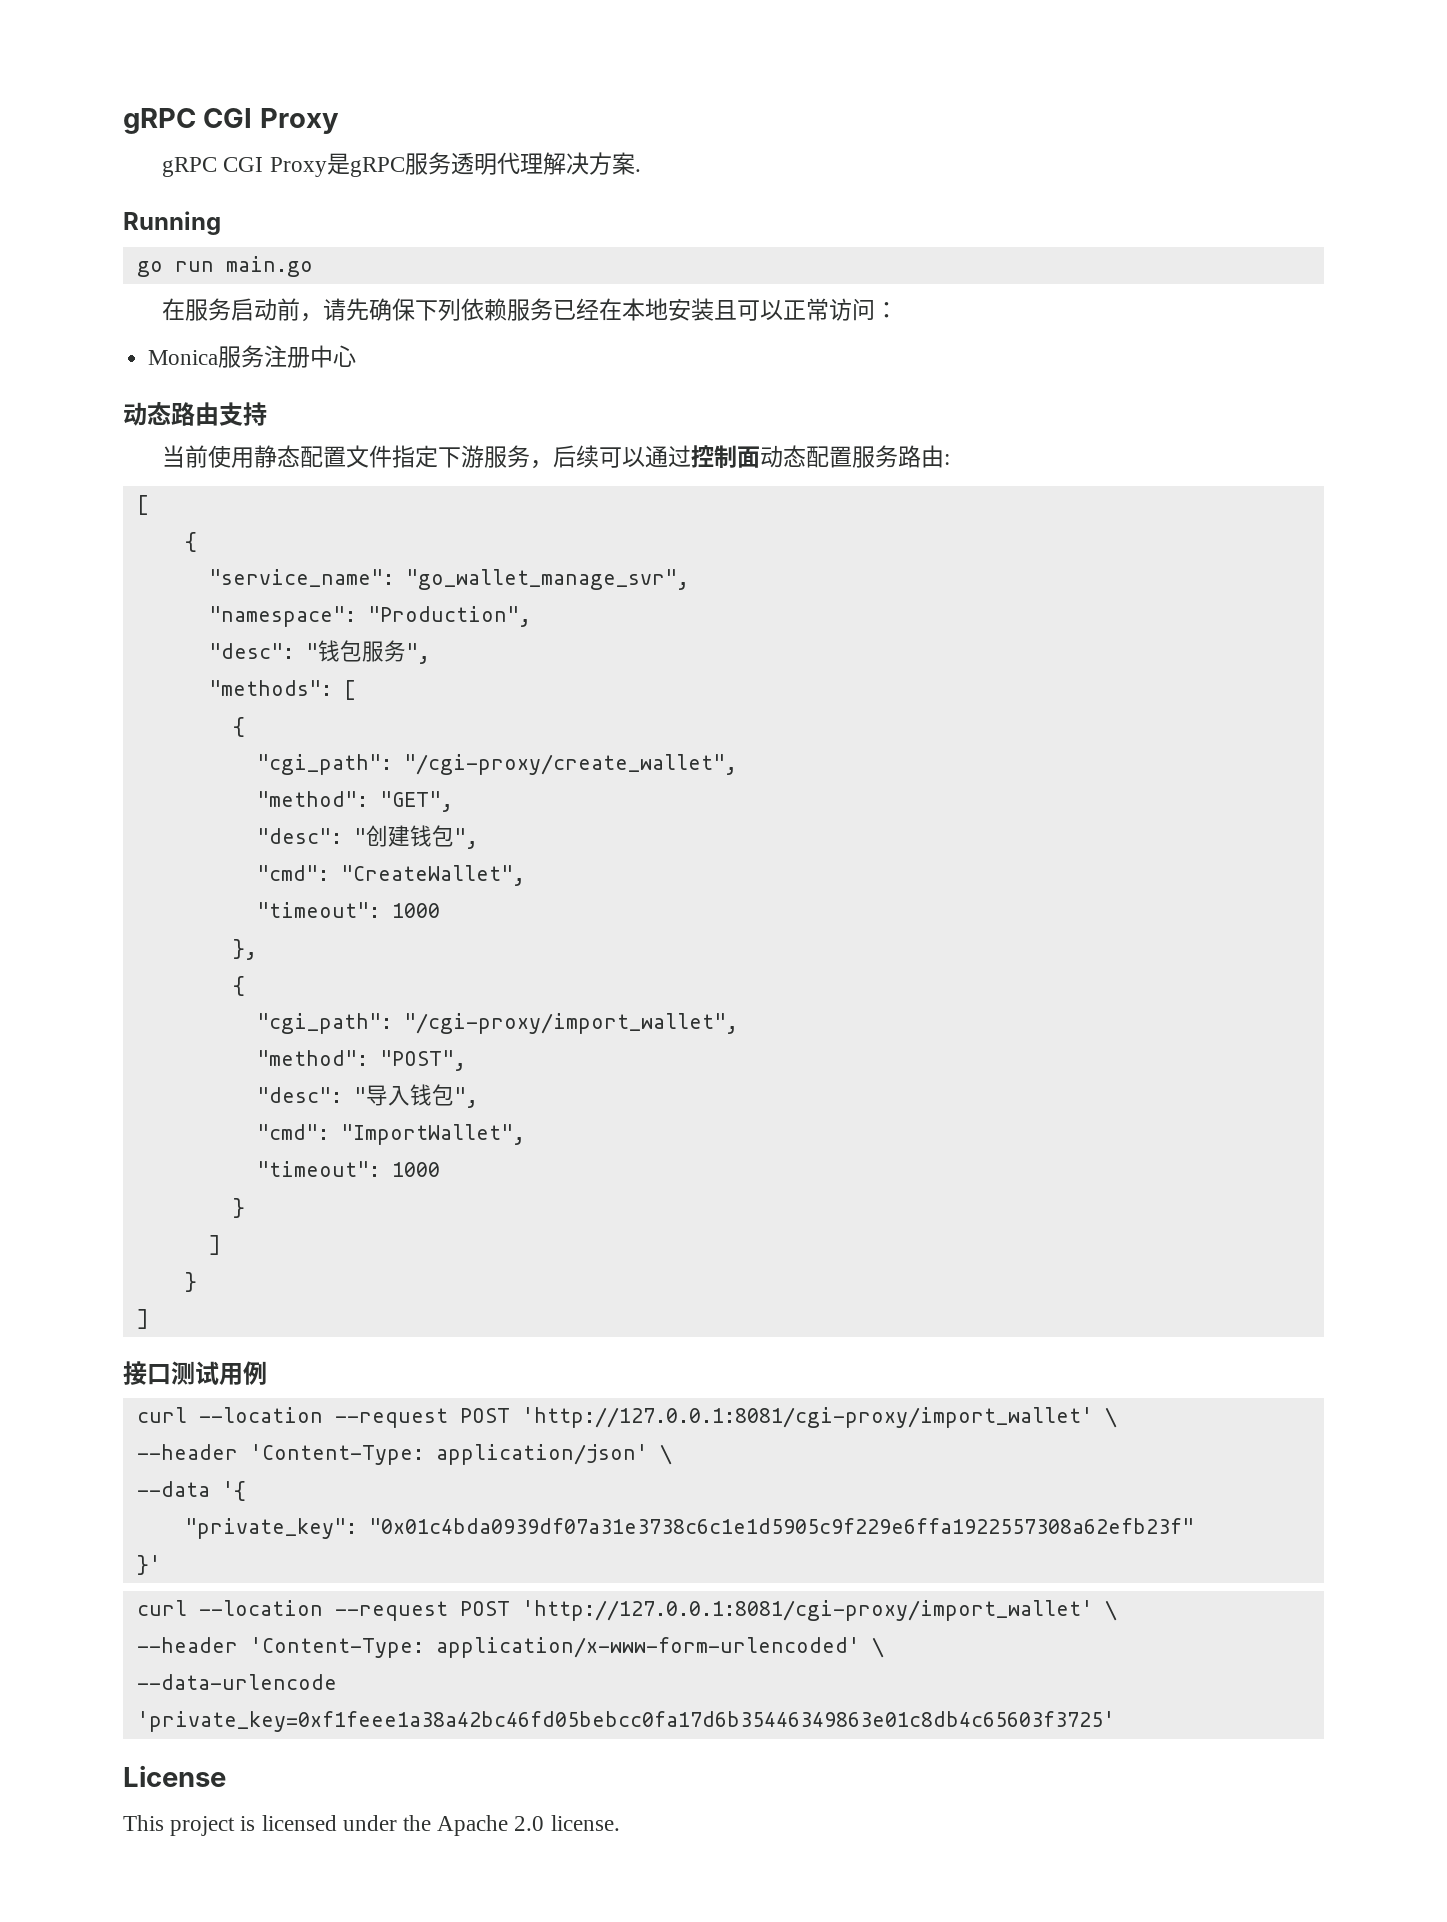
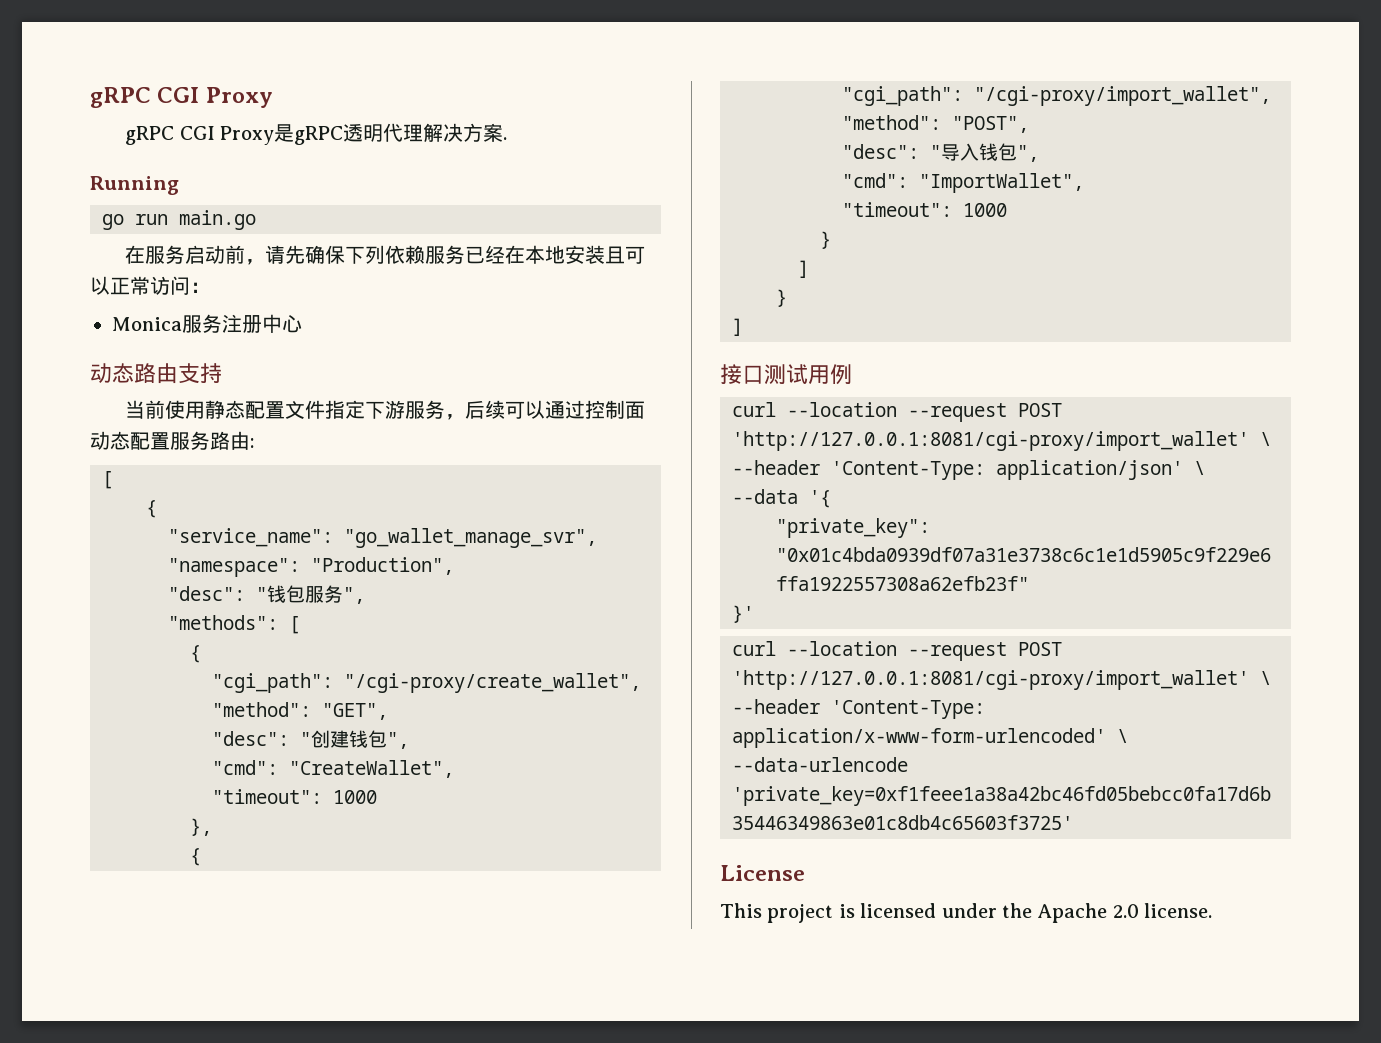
[404,152,451,175] 服务 -> (344, 135) none

